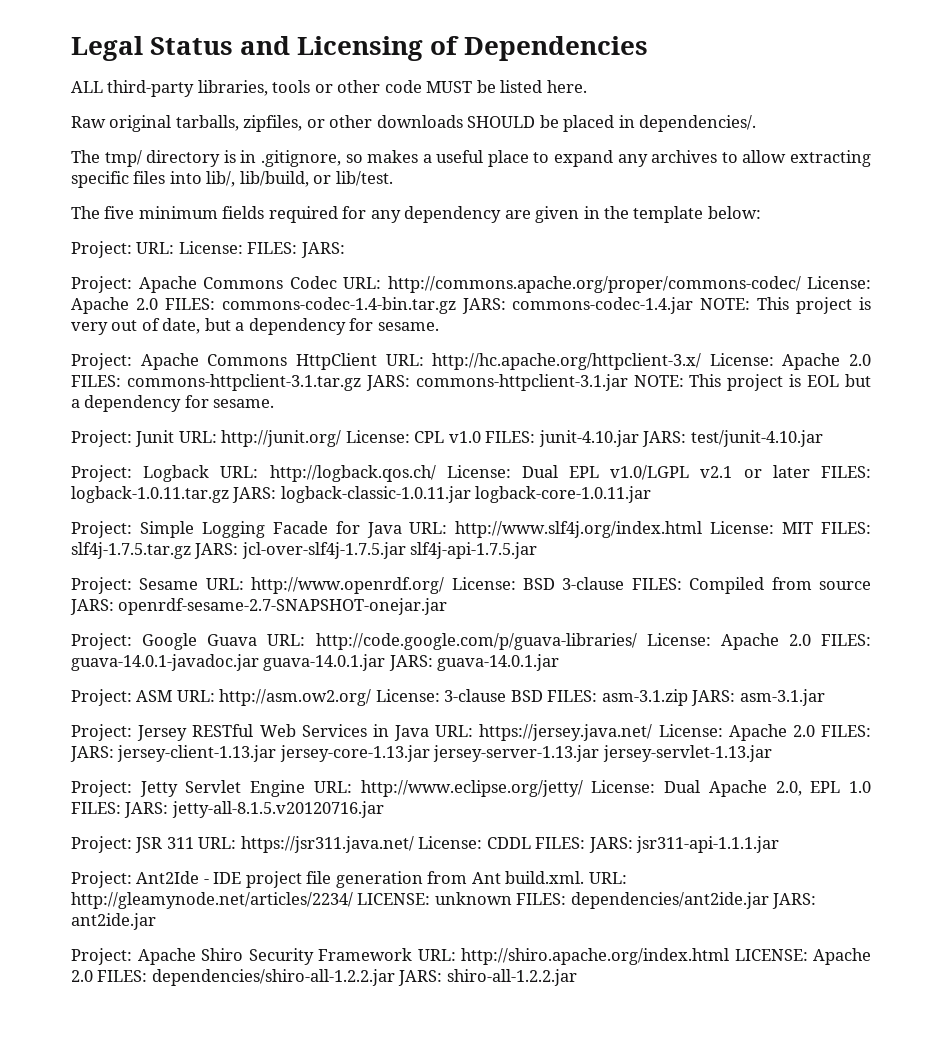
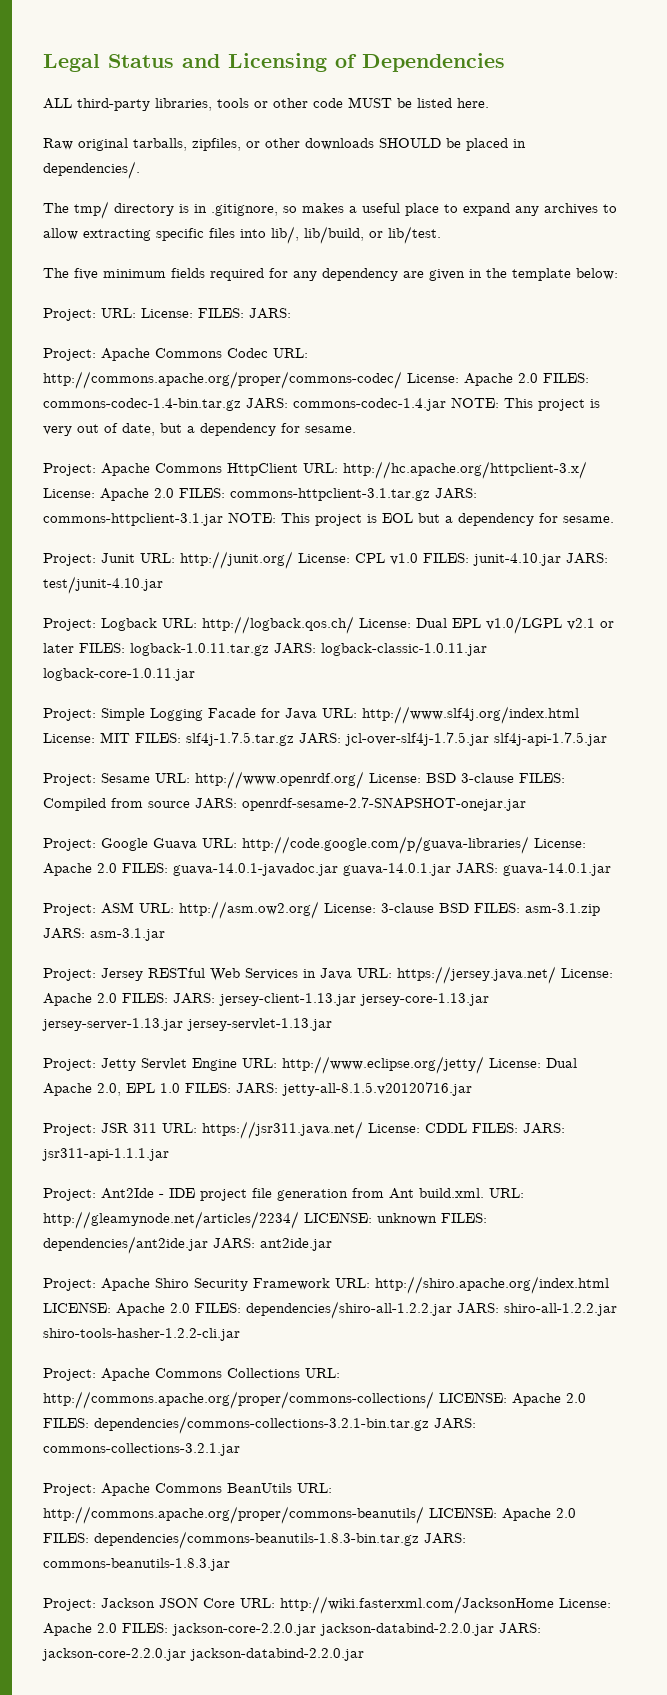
(577, 977) none -> [43,1328,240,1341] [43,1368,340,1381] [43,1391,586,1409] [43,1416,476,1434] [43,1443,240,1456] [43,1483,332,1496] [43,1506,576,1524] [43,1531,466,1549] [43,1558,230,1571] [43,1596,611,1614] [43,1623,541,1636] [42,1648,364,1661] shiro-tools-hasher-1.2.2-cli.jar // Project: Apache Commons Collections URL: http://commons.apache.org/proper/commons-collections/ LICENSE: Apache 2.0 FILES: dependencies/commons-collections-3.2.1-bin.tar.gz JARS: commons-collections-3.2.1.jar // Project: Apache Commons BeanUtils URL: http://commons.apache.org/proper/commons-beanutils/ LICENSE: Apache 2.0 FILES: dependencies/commons-beanutils-1.8.3-bin.tar.gz JARS: commons-beanutils-1.8.3.jar // Project: Jackson JSON Core URL: http://wiki.fasterxml.com/JacksonHome License: Apache 2.0 FILES: jackson-core-2.2.0.jar jackson-databind-2.2.0.jar JARS: jackson-core-2.2.0.jar jackson-databind-2.2.0.jar

